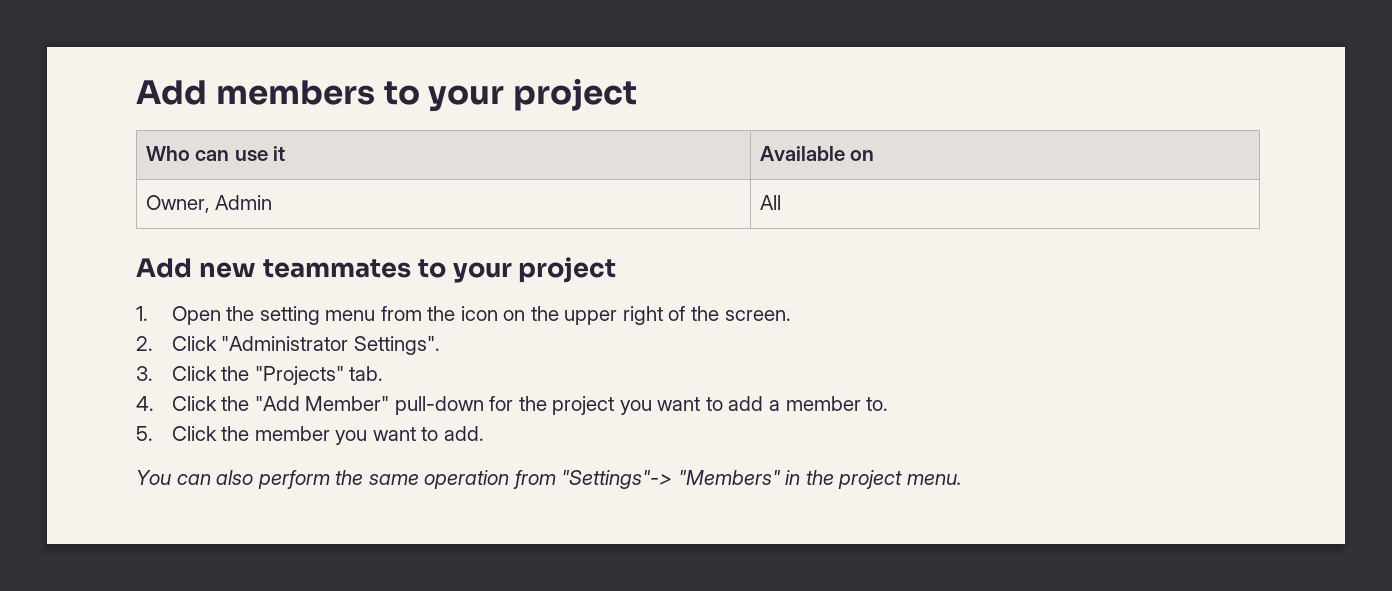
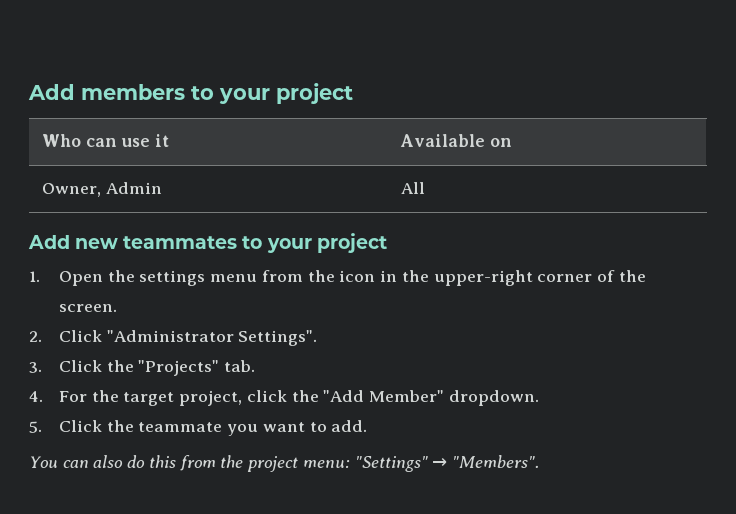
[259,306,320,325] setting -> [139,270,206,286] settings
[503,306,663,325] on the upper right -> [380,270,593,286] in the upper-right corner
[171,396,889,415] Click the "Add Member" pull-down for the project you want to add a member to. -> [58,390,539,406] For the target project, click the "Add Member" dropdown.
[254,426,330,441] member -> [138,422,223,432] teammate
[257,470,962,489] perform the same operation from "Settings"-> "Members" in the project menu. -> [127,455,539,472] do this from the project menu: "Settings" → "Members".

